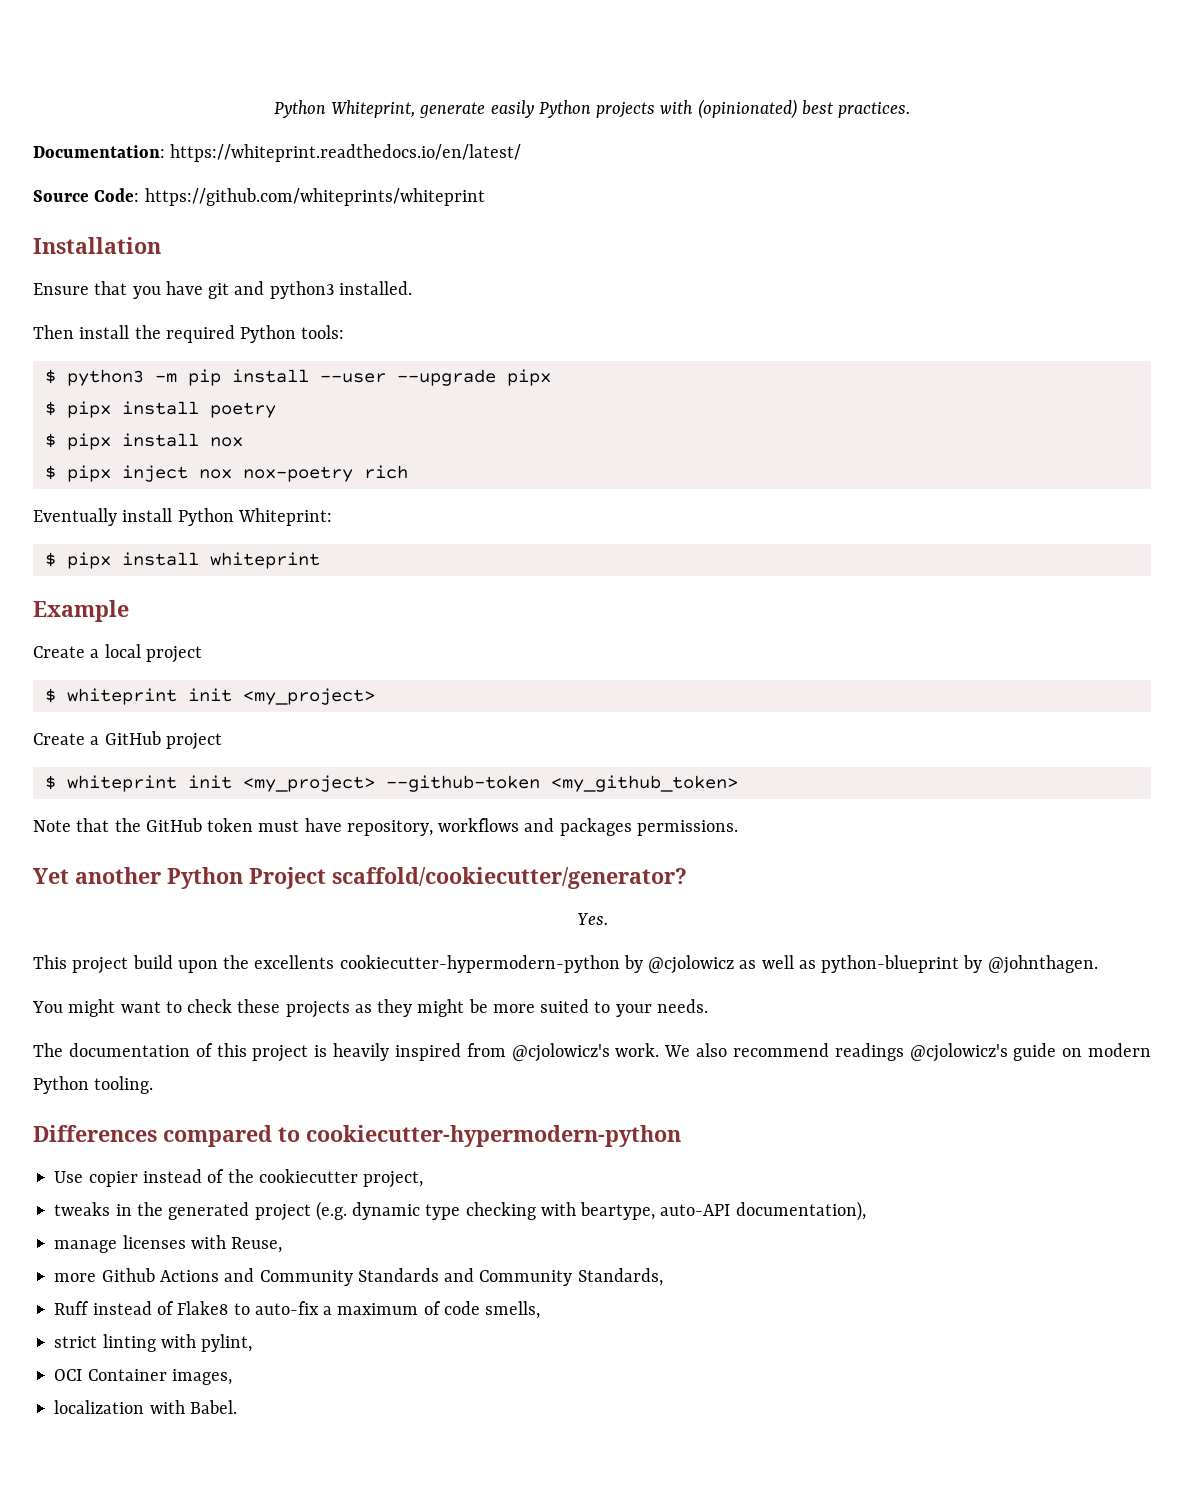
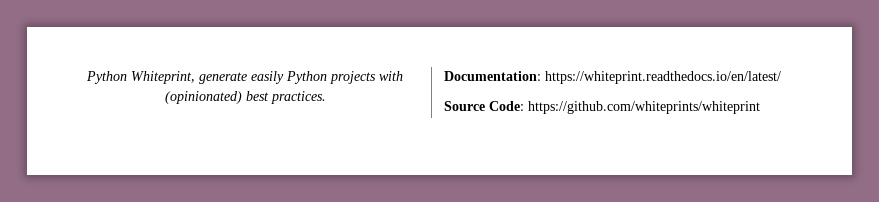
[33,237,161,254] [33,281,412,299] [33,325,345,343] [44,369,551,386] [44,401,276,418] [44,433,243,450] [44,465,408,482] [33,508,332,526] [44,552,320,569] [33,600,129,622] [33,644,202,663] [44,688,375,705] [33,731,222,750] [44,775,738,792] [33,818,738,836] [33,867,687,889] [576,913,608,925] [33,955,1098,974] [32,999,708,1018] [33,1043,1152,1062] [33,1076,154,1094] [33,1125,681,1147] [54,1169,424,1188] [54,1201,866,1221] [54,1235,283,1253] [54,1268,663,1286] [54,1301,541,1319] [54,1334,253,1352] [54,1369,232,1385] [54,1400,237,1414] // Installation // Ensure that you have git and python3 installed. // Then install the required Python tools: // $ python3 -m pip install --user --upgrade pipx // $ pipx install poetry // $ pipx install nox // $ pipx inject nox nox-poetry rich // Eventually install Python Whiteprint: // $ pipx install whiteprint // Example // Create a local project // $ whiteprint init <my_project> // Create a GitHub project // $ whiteprint init <my_project> --github-token <my_github_token> // Note that the GitHub token must have repository, workflows and packages permissions. // Yet another Python Project scaffold/cookiecutter/generator? // Yes. // This project build upon the excellents cookiecutter-hypermodern-python by @cjolowicz as well as python-blueprint by @johnthagen. // You might want to check these projects as they might be more suited to your needs. // The documentation of this project is heavily inspired from @cjolowicz's work. We also recommend readings @cjolowicz's guide on modern Python tooling. // Differences compared to cookiecutter-hypermodern-python // Use copier instead of the cookiecutter project, // tweaks in the generated project (e.g. dynamic type checking with beartype, auto-API documentation), // manage licenses with Reuse, // more Github Actions and Community Standards and Community Standards, // Ruff instead of Flake8 to auto-fix a maximum of code smells, // strict linting with pylint, // OCI Container images, // localization with Babel. -> (760, 107) none

